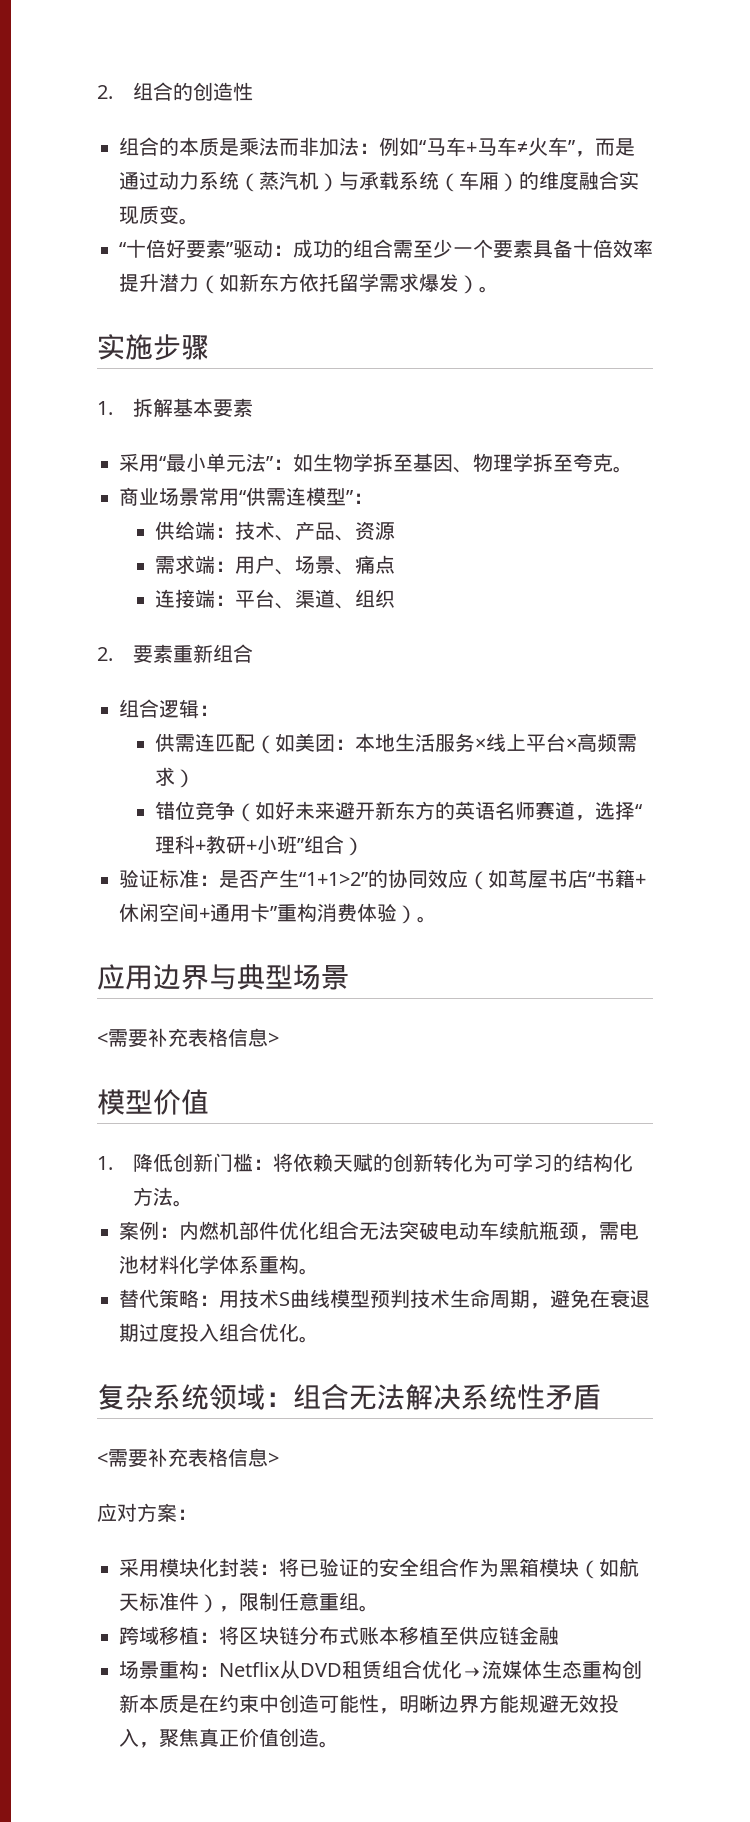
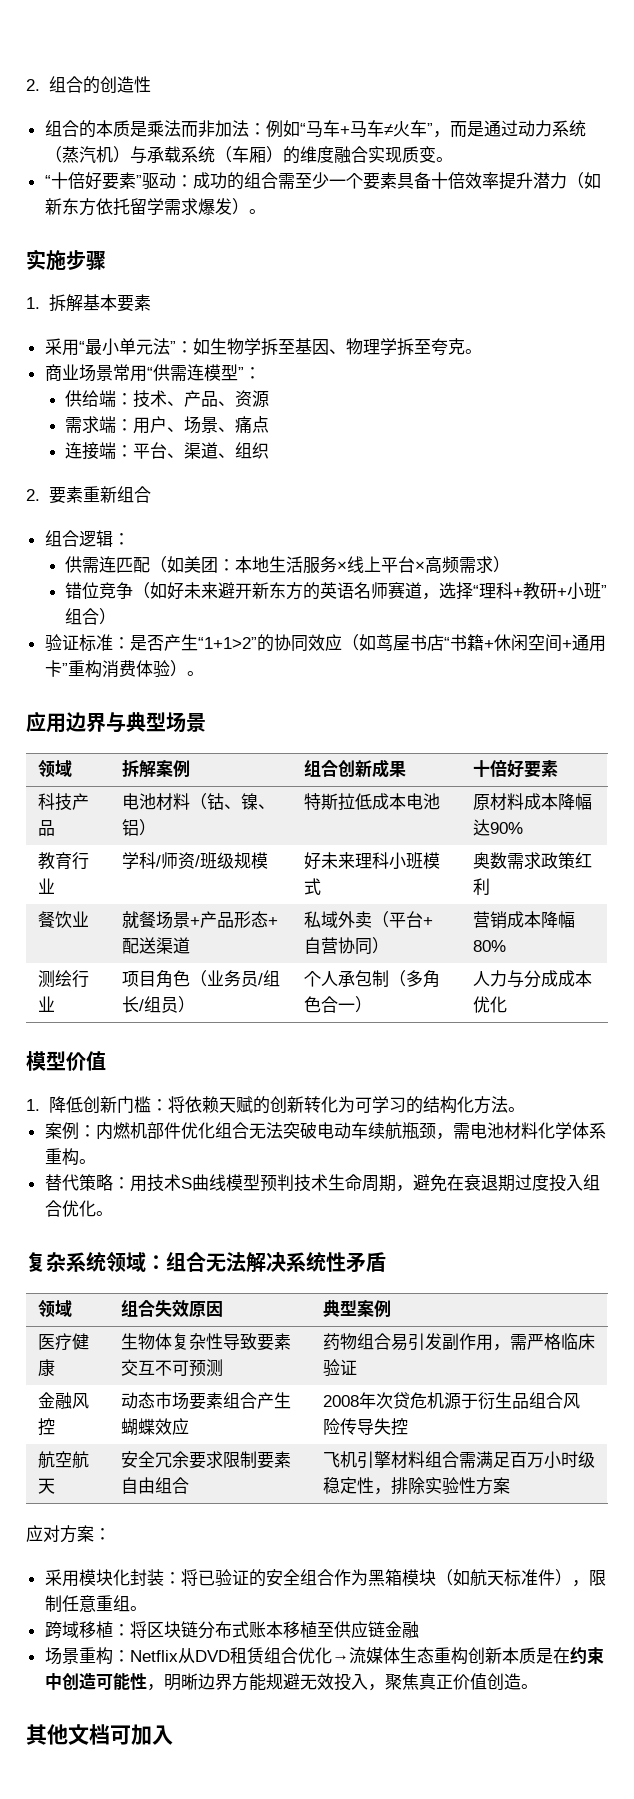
[97,1028,279,1047] // <需要补充表格信息> -> [38,760,73,778] [122,760,191,778] [304,759,407,778] [473,760,559,778] [38,793,90,811] [38,820,56,836] [122,793,276,810] [122,819,157,836] [304,793,441,811] [473,793,593,810] [473,819,524,836] [38,852,90,870] [38,878,56,894] [122,852,269,869] [304,852,441,870] [304,878,322,895] [473,852,593,869] [473,878,491,895] [38,911,90,928] [122,911,279,929] [122,937,191,954] [304,911,434,928] [304,937,390,955] [473,911,576,929] [473,940,507,952] [38,970,90,988] [38,996,56,1012] [122,970,281,988] [122,996,196,1013] [304,970,441,988] [304,996,373,1013] [473,970,593,988] [473,996,508,1013] // 领域 | 拆解案例 | 组合创新成果 | 十倍好要素 // 科技产品 | 电池材料（钴、镍、铝） | 特斯拉低成本电池 | 原材料成本降幅达90% // 教育行业 | 学科/师资/班级规模 | 好未来理科小班模式 | 奥数需求政策红利 // 餐饮业 | 就餐场景+产品形态+配送渠道 | 私域外卖（平台+自营协同） | 营销成本降幅80% // 测绘行业 | 项目角色（业务员/组长/组员） | 个人承包制（多角色合一） | 人力与分成成本优化
[97,1448,279,1467] // <需要补充表格信息> -> [38,1300,73,1318] [121,1300,224,1317] [323,1300,392,1317] [38,1333,90,1351] [38,1359,56,1377] [121,1333,292,1351] [121,1359,224,1377] [323,1333,596,1351] [323,1359,358,1377] [38,1392,90,1409] [38,1418,56,1436] [121,1392,292,1410] [121,1418,190,1436] [323,1392,581,1410] [323,1418,409,1436] [38,1451,90,1468] [38,1478,56,1494] [121,1451,292,1469] [121,1477,190,1494] [323,1451,596,1469] [323,1477,511,1495] // 领域 | 组合失效原因 | 典型案例 // 医疗健康 | 生物体复杂性导致要素交互不可预测 | 药物组合易引发副作用，需严格临床验证 // 金融风控 | 动态市场要素组合产生蝴蝶效应 | 2008年次贷危机源于衍生品组合风险传导失控 // 航空航天 | 安全冗余要求限制要素自由组合 | 飞机引擎材料组合需满足百万小时级稳定性，排除实验性方案
(339, 1744) none -> [26,1724,173,1745] // 其他文档可加入

